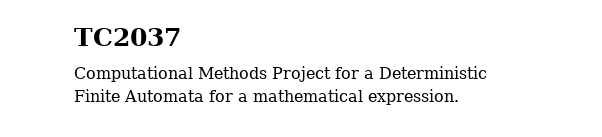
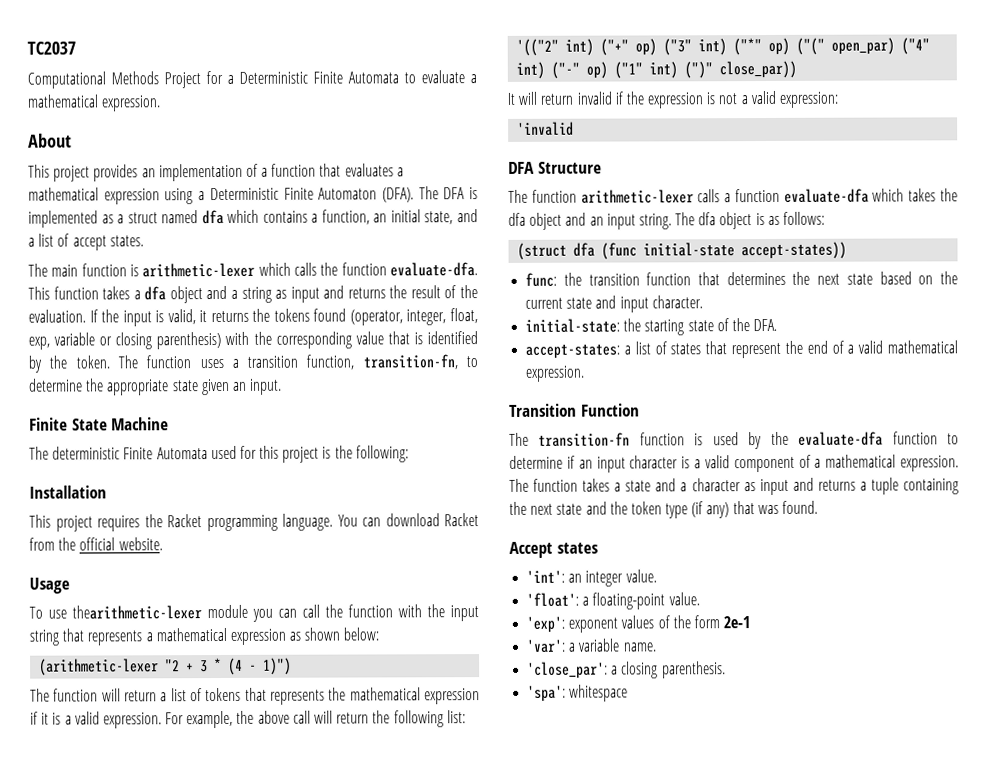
[209,89,459,105] for a mathematical expression. -> [404,70,477,84] [27,94,162,112] [28,133,72,148] [28,163,404,182] [28,186,478,205] [28,209,479,228] [28,233,144,251] [28,262,478,278] [28,285,478,304] [28,308,479,327] [28,331,478,350] [28,354,479,373] [28,378,283,396] [29,417,170,431] [29,445,409,463] [29,485,107,499] [29,513,479,532] [29,537,163,551] [29,577,70,594] [29,604,479,622] [29,627,380,646] [39,657,293,676] [30,687,480,705] [30,710,466,729] [516,37,931,56] [516,60,798,79] [507,90,840,109] [517,121,575,136] [508,161,602,174] [508,188,958,204] [508,211,826,230] [517,241,848,260] [525,271,959,287] [525,295,703,313] [525,318,778,336] [525,340,958,359] [525,365,586,382] [509,403,640,417] [509,431,959,450] [509,454,959,473] [509,477,959,496] [509,500,819,519] [509,541,598,558] [526,569,657,587] [526,592,700,610] [526,615,751,633] [526,638,656,653] [527,661,726,679] [527,684,629,702] to evaluate a mathematical expression. // About // This project provides an implementation of a function that evaluates a mathematical expression using a Deterministic Finite Automaton (DFA). The DFA is implemented as a struct named dfa which contains a function, an initial state, and a list of accept states. // The main function is arithmetic-lexer which calls the function evaluate-dfa. This function takes a dfa object and a string as input and returns the result of the evaluation. If the input is valid, it returns the tokens found (operator, integer, float, exp, variable or closing parenthesis) with the corresponding value that is identified by the token. The function uses a transition function, transition-fn, to determine the appropriate state given an input. // Finite State Machine // The deterministic Finite Automata used for this project is the following: // Installation // This project requires the Racket programming language. You can download Racket from the official website. // Usage // To use thearithmetic-lexer module you can call the function with the input string that represents a mathematical expression as shown below: // (arithmetic-lexer "2 + 3 * (4 - 1)") // The function will return a list of tokens that represents the mathematical expression if it is a valid expression. For example, the above call will return the following list: // '(("2" int) ("+" op) ("3" int) ("*" op) ("(" open_par) ("4" int) ("-" op) ("1" int) (")" close_par)) // It will return invalid if the expression is not a valid expression: // 'invalid // DFA Structure // The function arithmetic-lexer calls a function evaluate-dfa which takes the dfa object and an input string. The dfa object is as follows: // (struct dfa (func initial-state accept-states)) // func: the transition function that determines the next state based on the current state and input character. // initial-state: the starting state of the DFA. // accept-states: a list of states that represent the end of a valid mathematical expression. // Transition Function // The transition-fn function is used by the evaluate-dfa function to determine if an input character is a valid component of a mathematical expression. The function takes a state and a character as input and returns a tuple containing the next state and the token type (if any) that was found. // Accept states // 'int': an integer value. // 'float': a floating-point value. // 'exp': exponent values of the form 2e-1 // 'var': a variable name. // 'close_par': a closing parenthesis. // 'spa': whitespace

